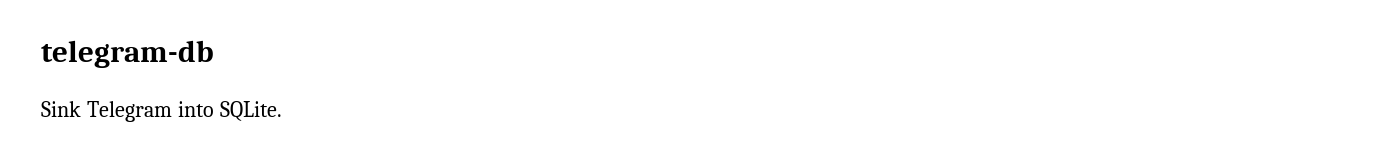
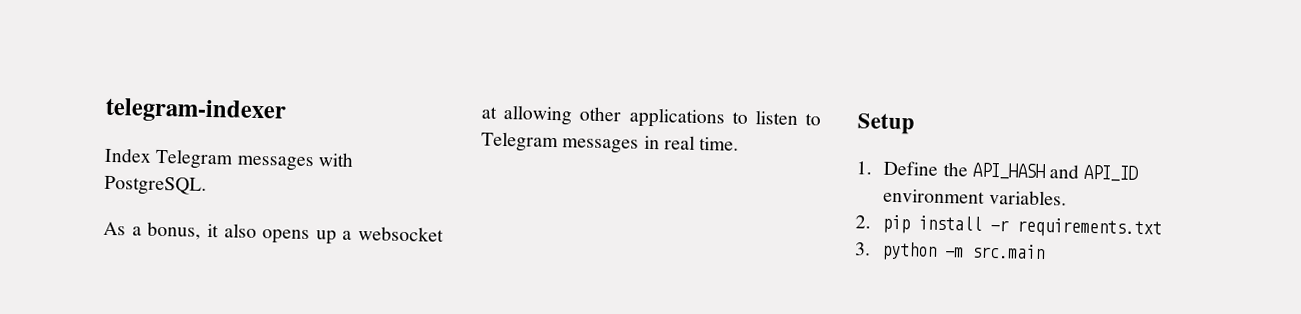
[41,40,214,68] [41,101,282,122] telegram-db // Sink Telegram into SQLite. -> [105,97,287,124] [104,147,354,172] [104,175,207,196] [103,221,444,245] [481,104,821,129] [481,131,740,154] [857,113,915,135] [856,160,1139,182] [883,188,1067,206] [855,214,1163,239] [855,241,1046,261] telegram-indexer // Index Telegram messages with PostgreSQL. // As a bonus, it also opens up a websocket at allowing other applications to listen to Telegram messages in real time. // Setup // 1. Define the API_HASH and API_ID environment variables. // 2. pip install -r requirements.txt // 3. python -m src.main

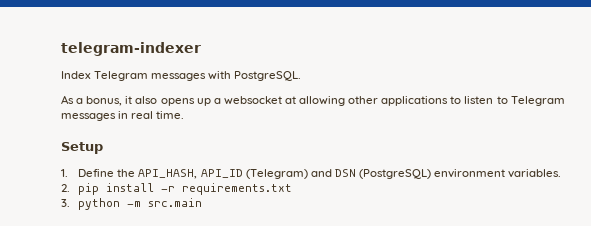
[971,162,1139,182] API_HASH and API_ID -> [138,169,431,179] API_HASH, API_ID (Telegram) and DSN (PostgreSQL)

